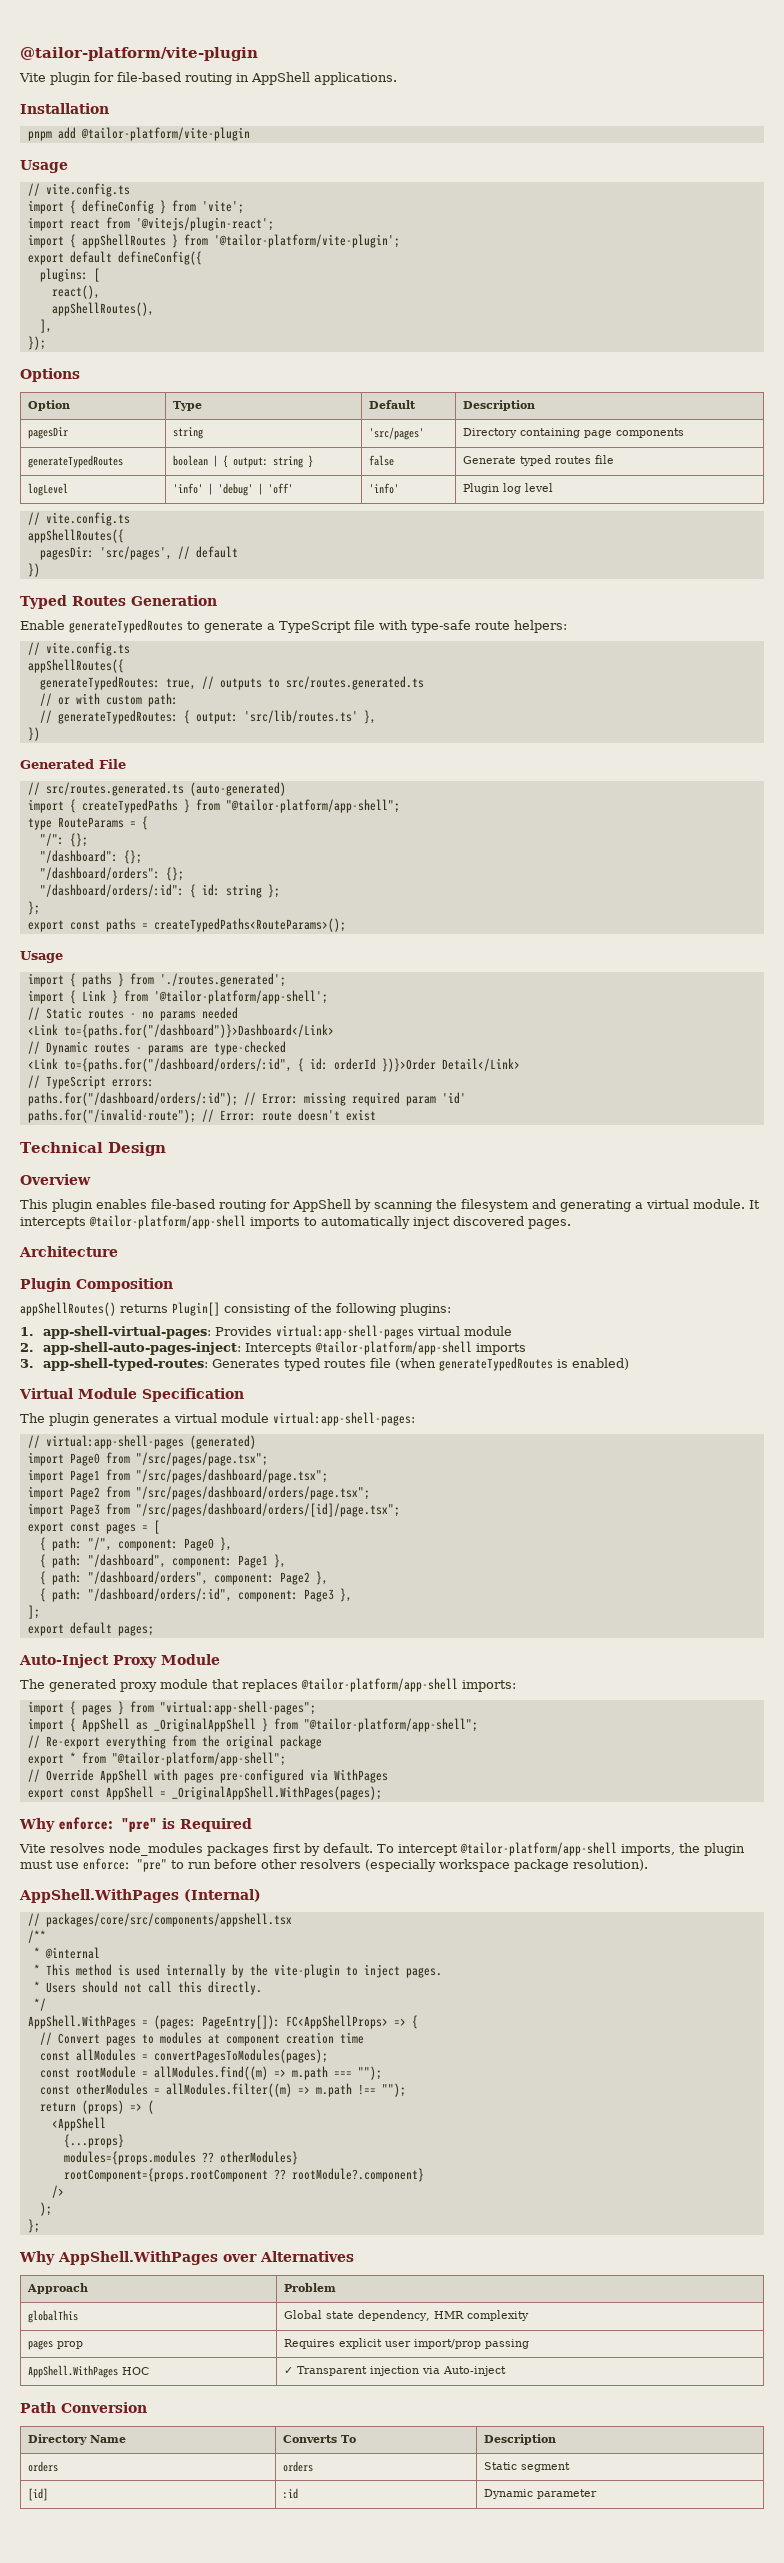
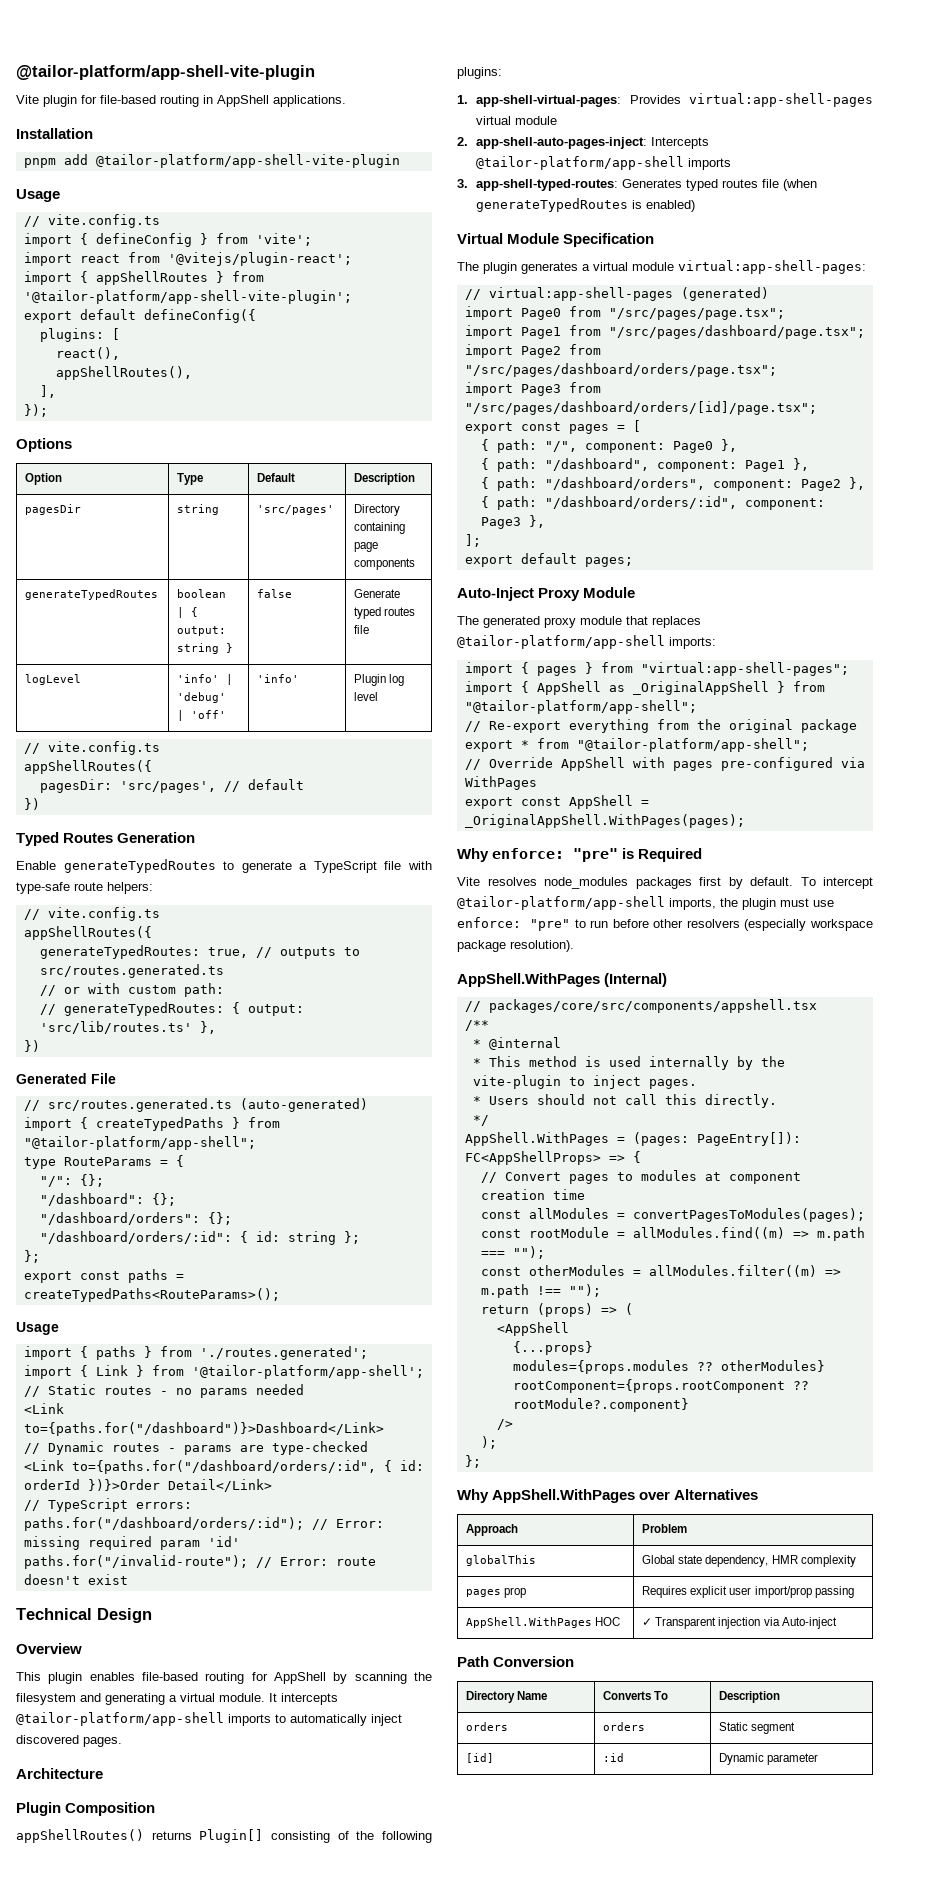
[20,47,258,61] @tailor-platform/vite-plugin -> [16,65,315,80] @tailor-platform/app-shell-vite-plugin
[80,127,250,141] @tailor-platform/vite-plugin -> [95,154,400,168] @tailor-platform/app-shell-vite-plugin
[213,234,400,248] '@tailor-platform/vite-plugin'; -> [23,290,352,304] '@tailor-platform/app-shell-vite-plugin';

